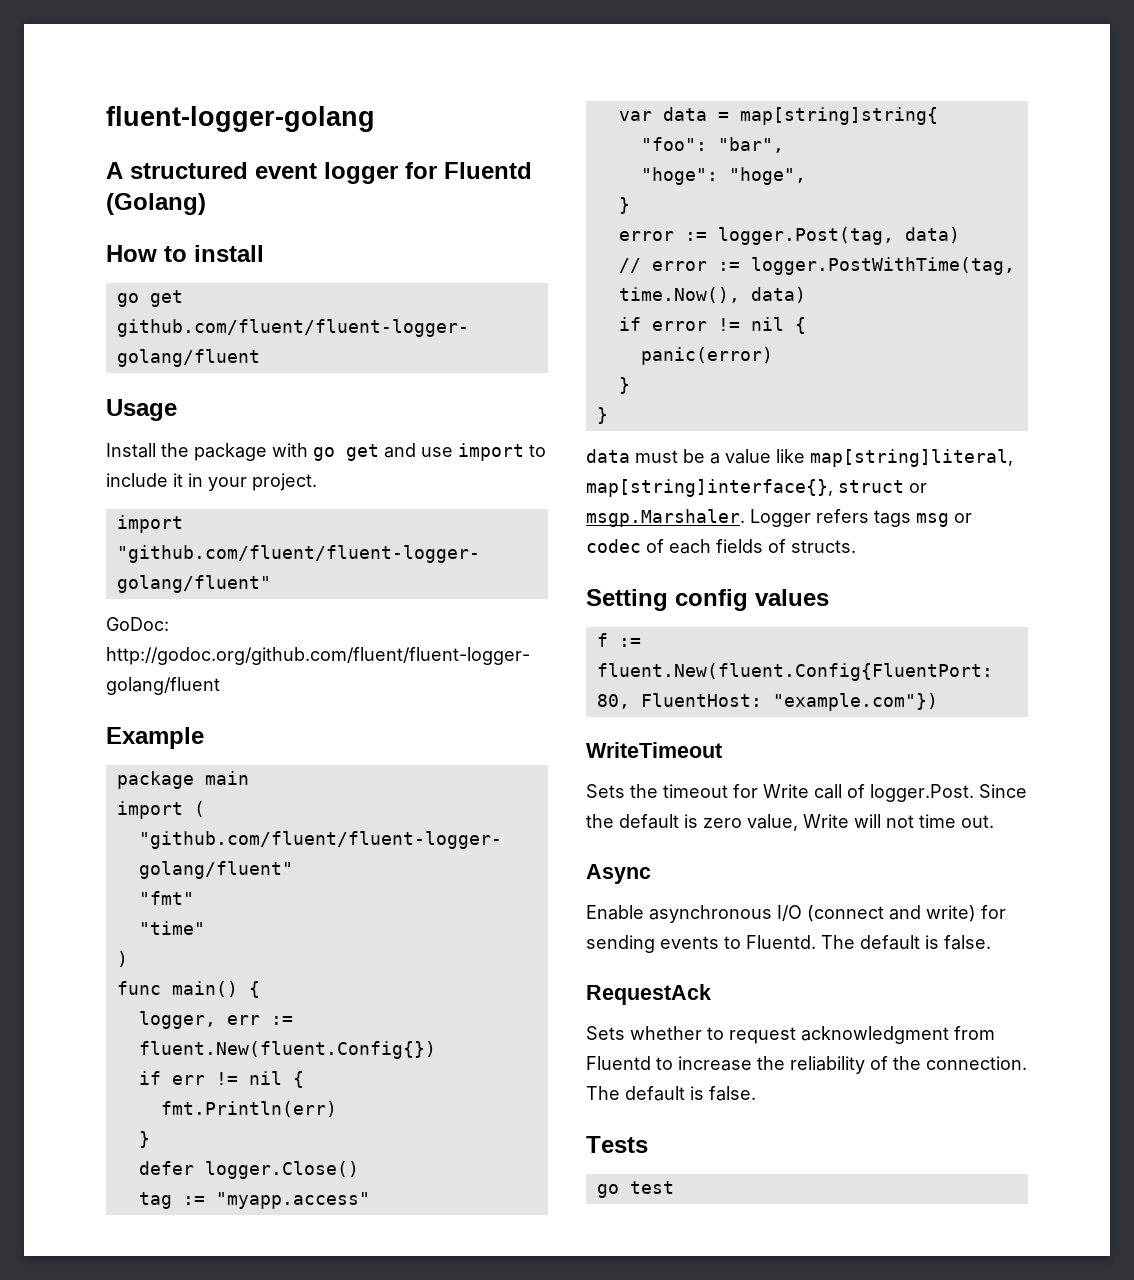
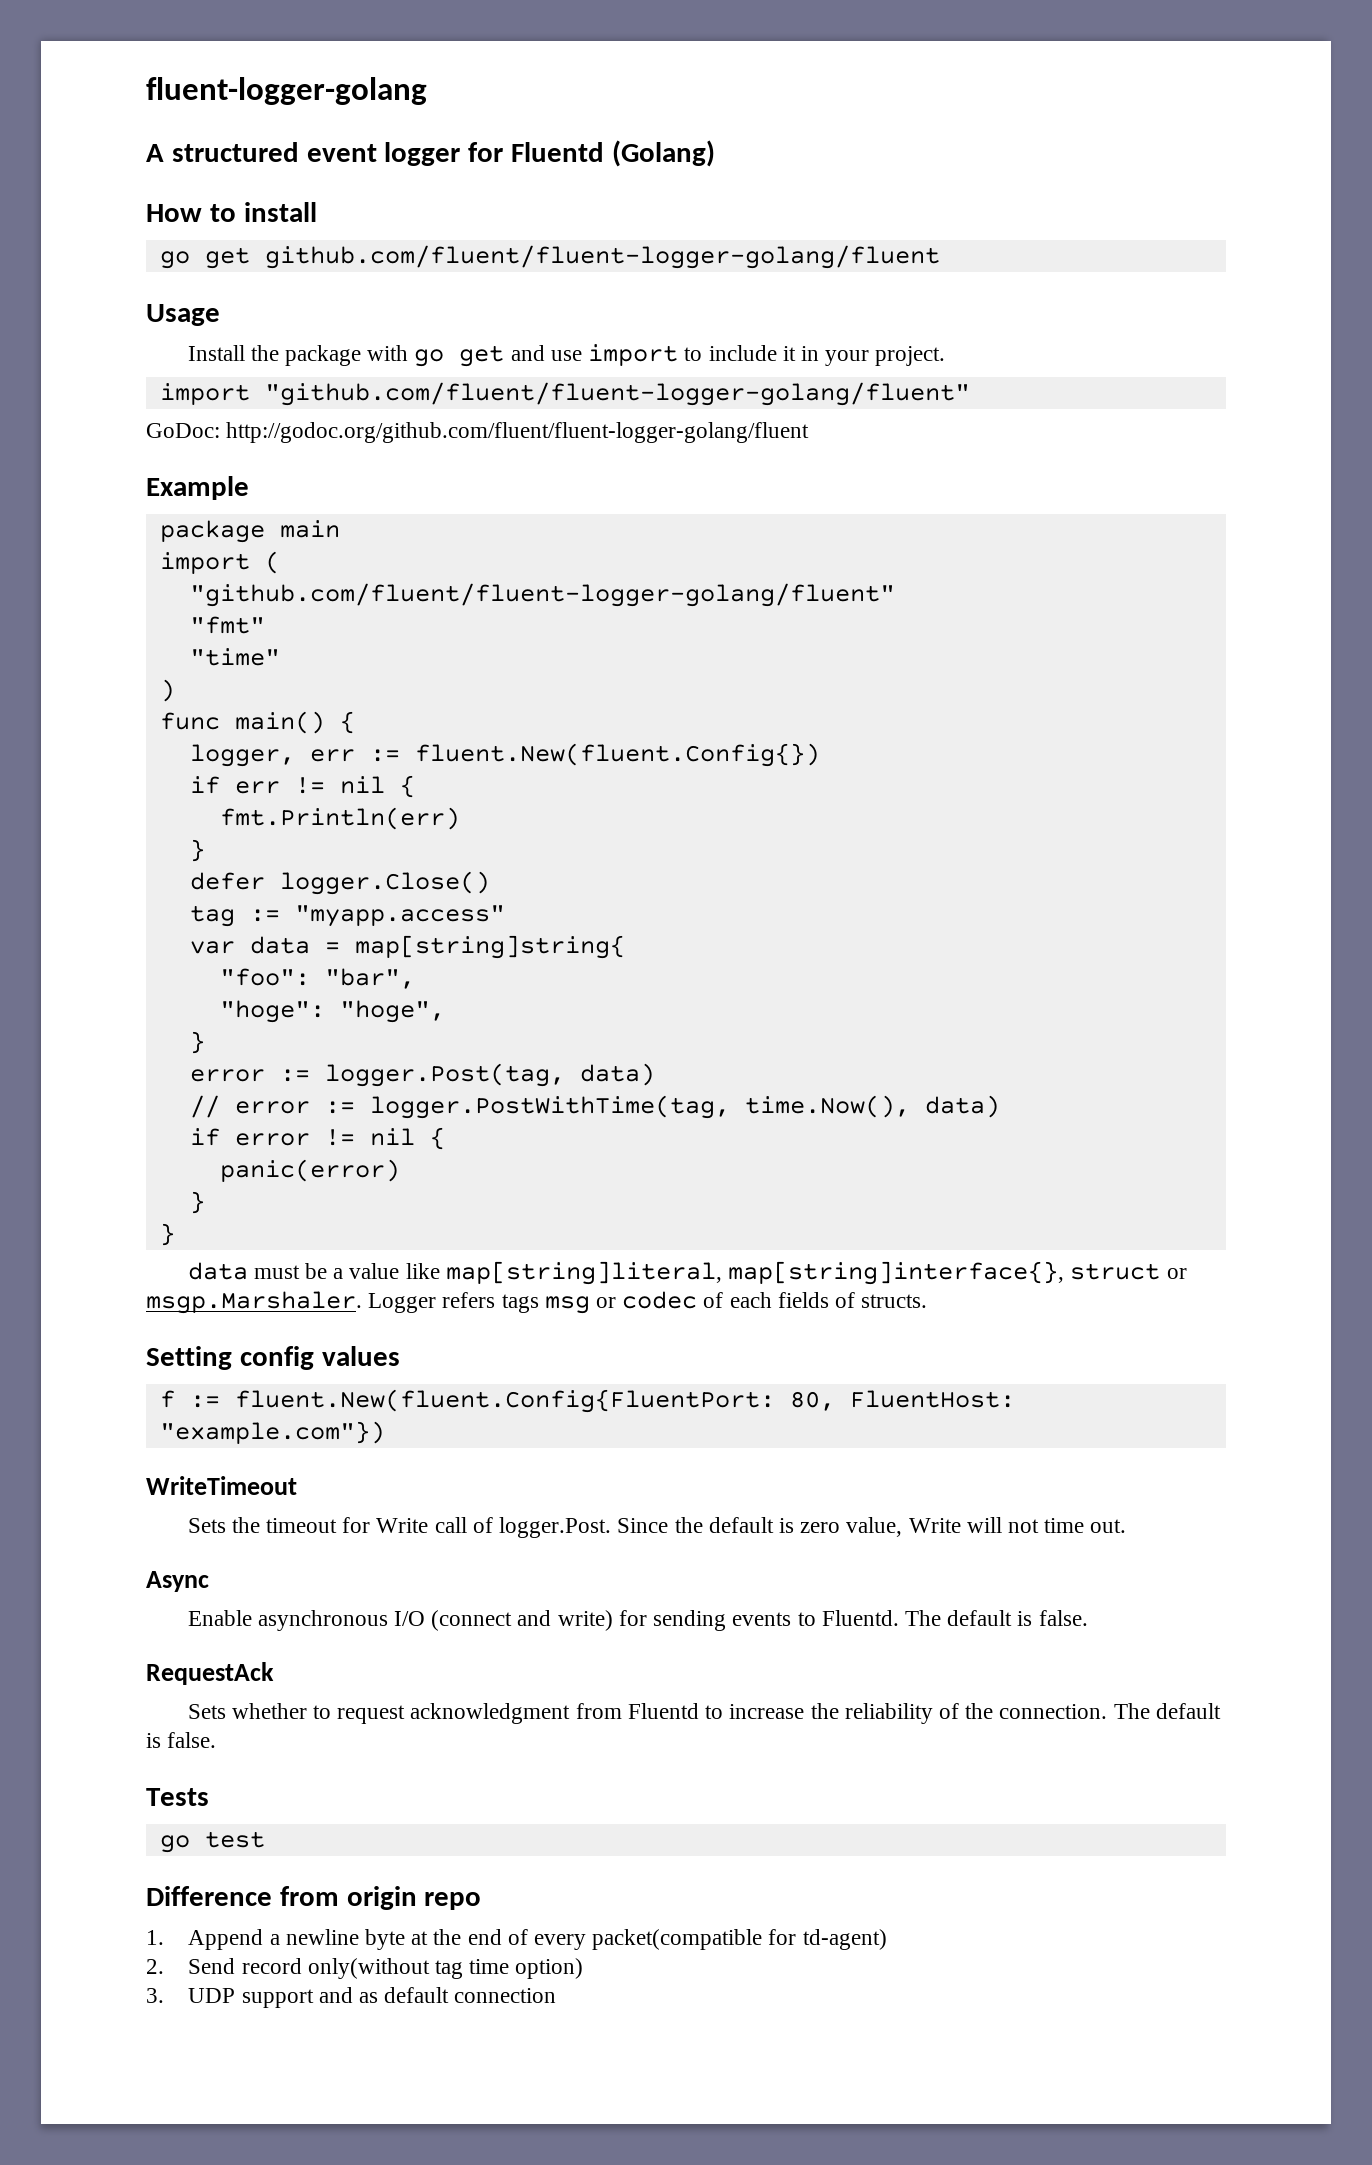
(674, 1187) none -> [146,1886,482,1910] [146,1929,887,1950] [146,1958,584,1979] [146,1987,557,2008] // Difference from origin repo // 1. Append a newline byte at the end of every packet(compatible for td-agent) // 2. Send record only(without tag time option) // 3. UDP support and as default connection

